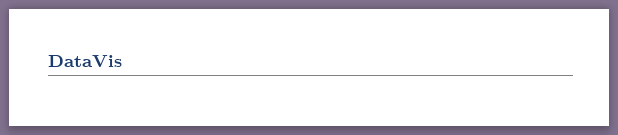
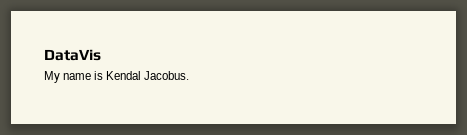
(122, 61) none -> [44,71,190,83] // My name is Kendal Jacobus.

